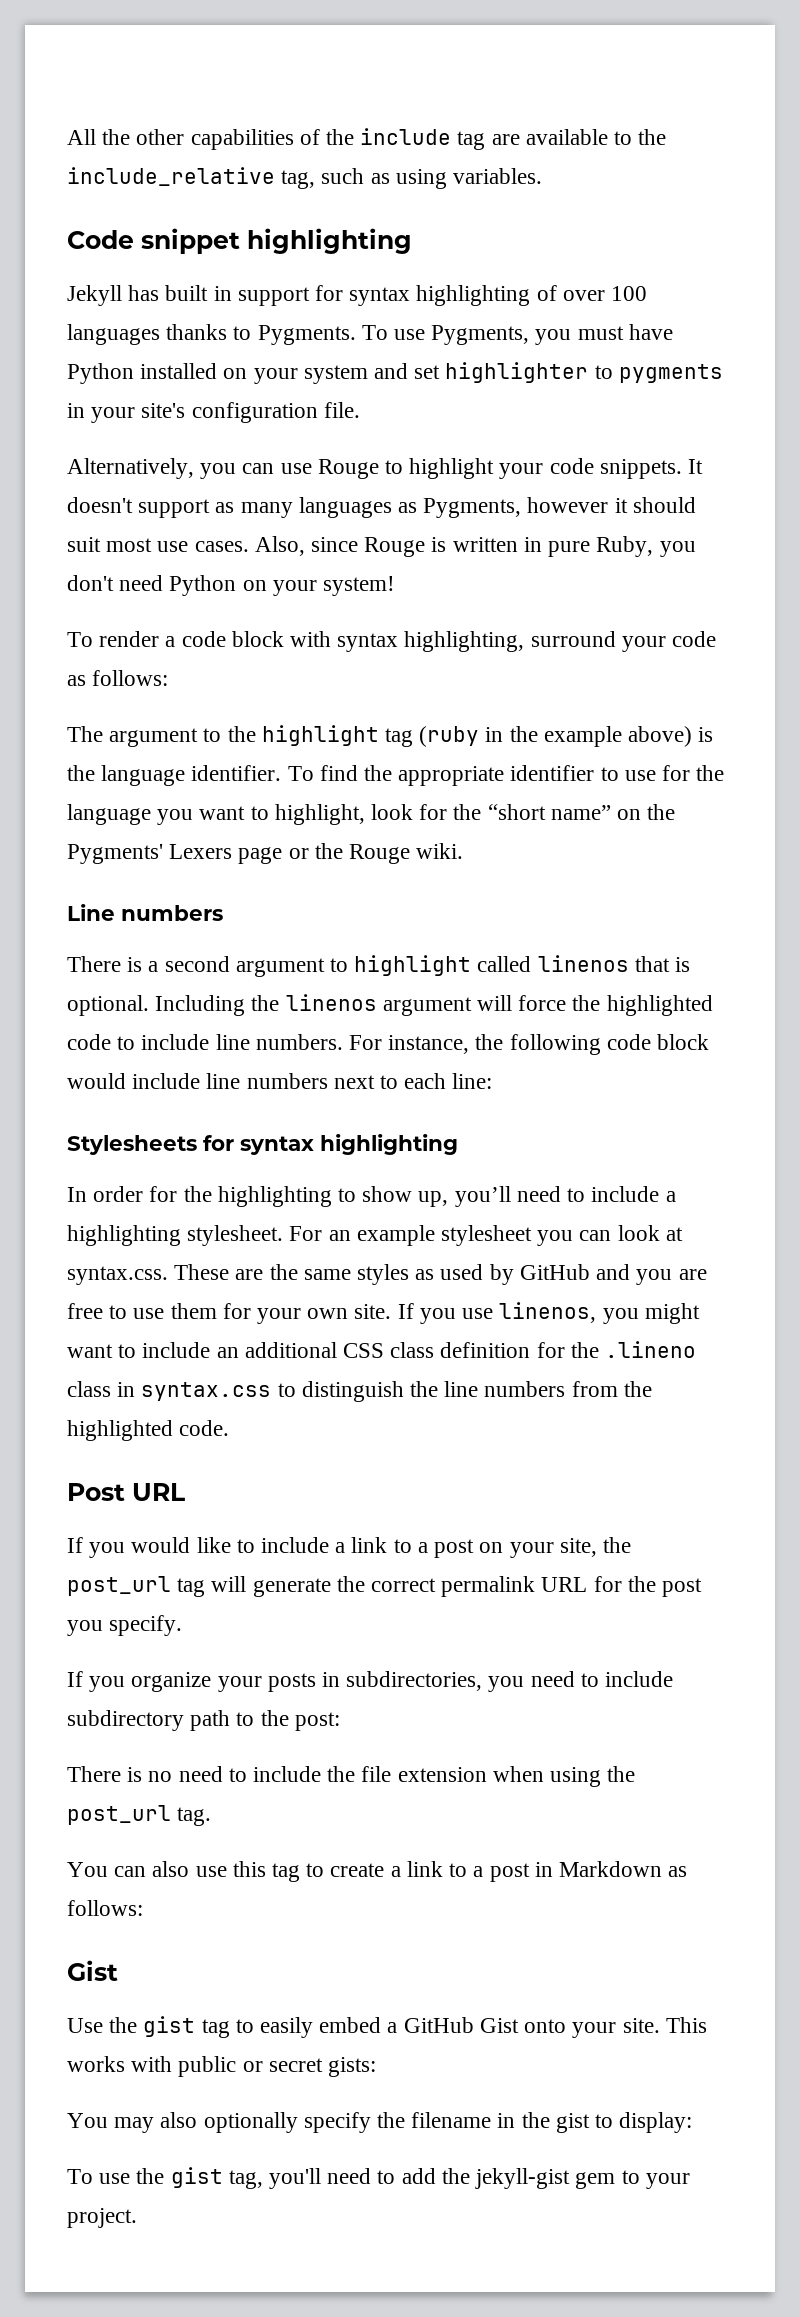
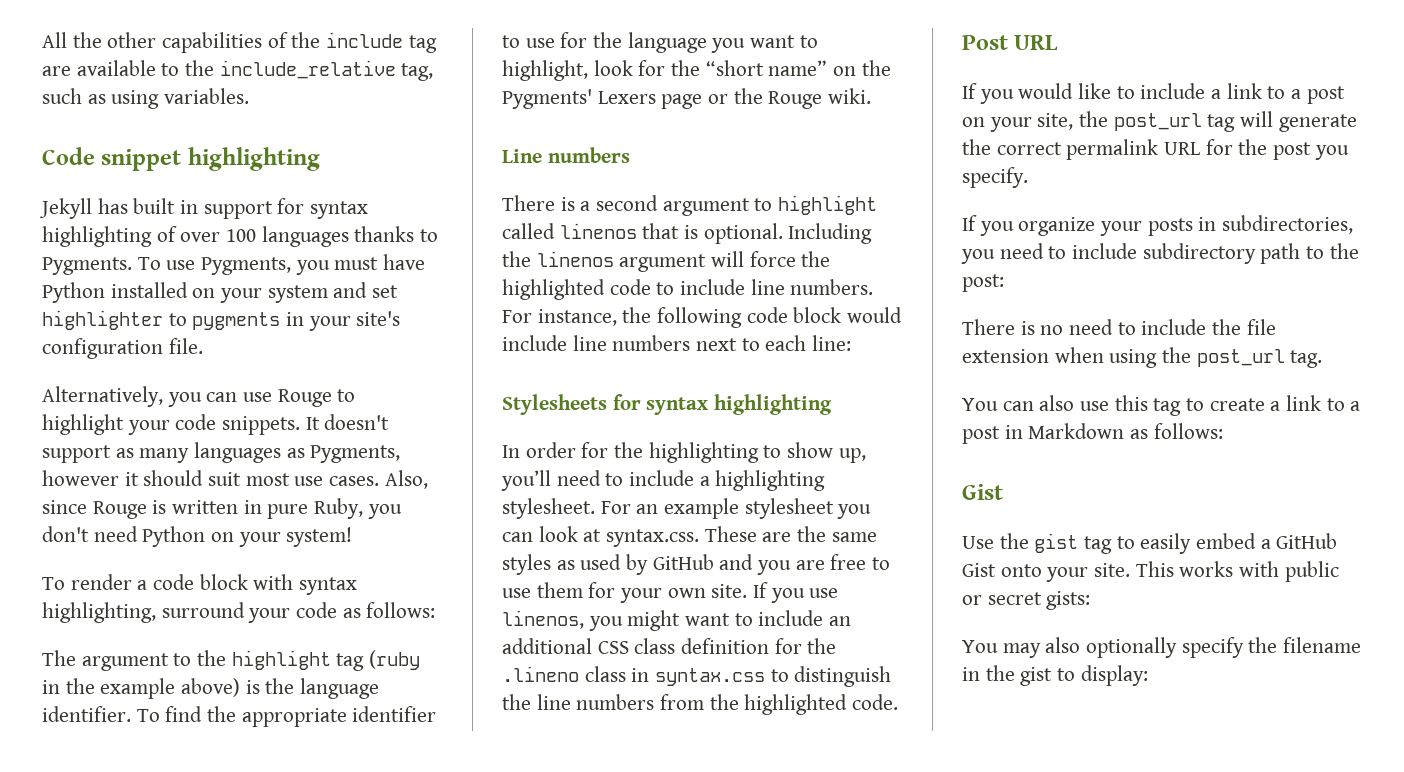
[67,2167,690,2189] [67,2208,137,2228] // To use the gist tag, you'll need to add the jekyll-gist gem to your project. -> (1148, 675) none

